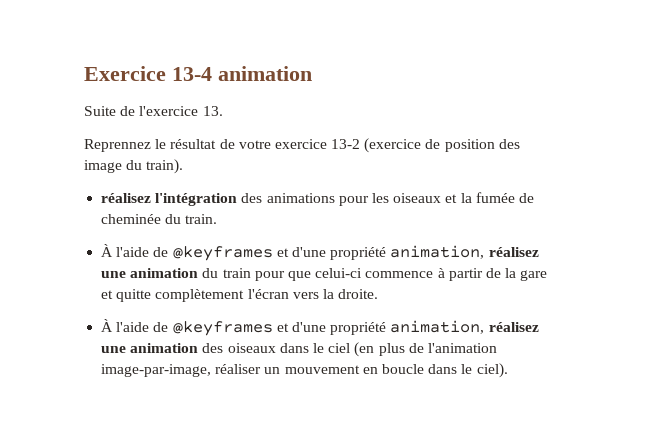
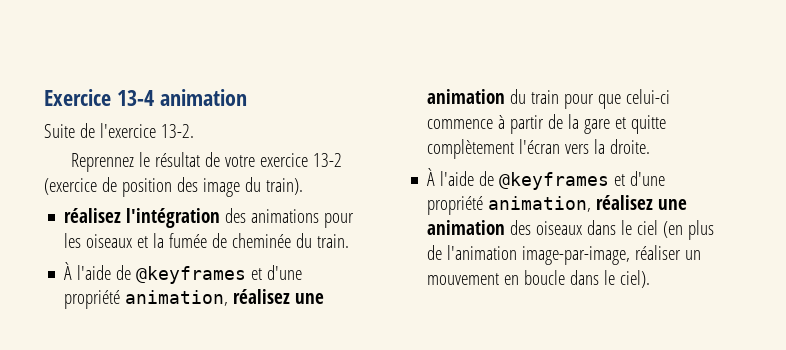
[202,106,223,116] 13. -> [160,124,194,138] 13-2.

